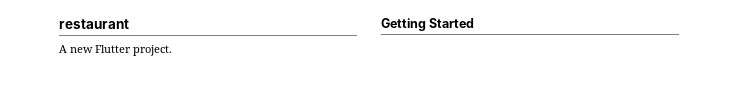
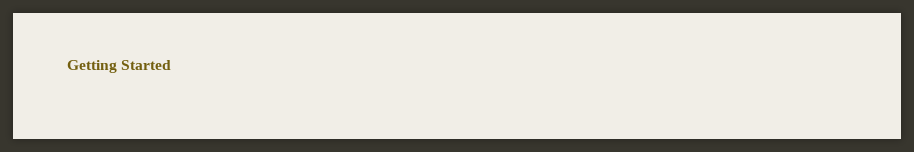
[59,19,129,29] [59,45,172,56] restaurant // A new Flutter project. // -> (67, 66) none

